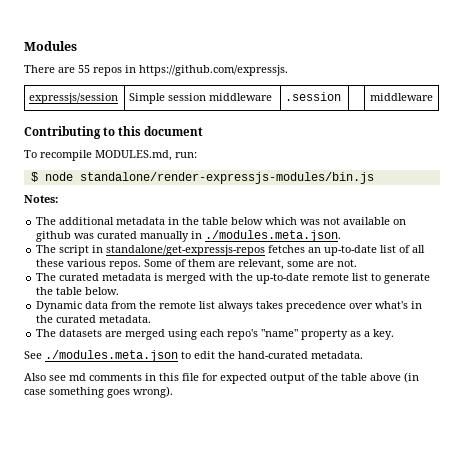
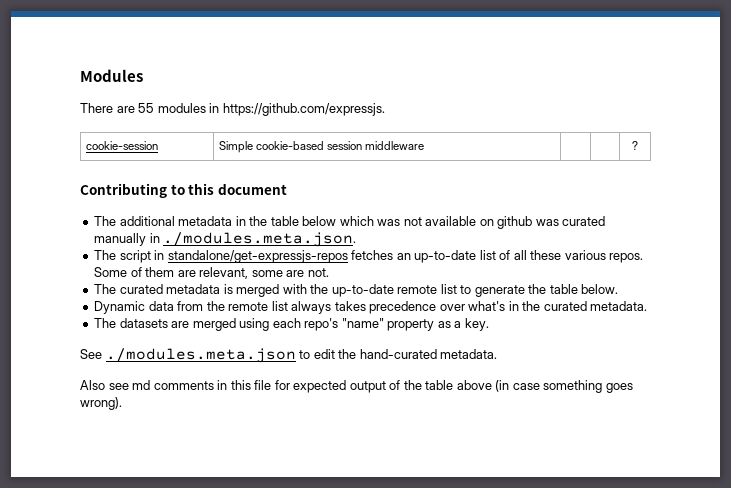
[93,67,122,76] repos -> [157,103,206,113] modules
[29,93,119,104] expressjs/session -> [86,141,159,150] cookie-session
(166, 98) none -> [256,141,325,150] cookie-based
[285,92,342,101] [370,93,433,101] .session | | middleware -> [632,141,638,150] | | ?
[24,150,197,161] [30,172,374,184] [24,195,58,203] // To recompile MODULES.md, run: // $ node standalone/render-expressjs-modules/bin.js // Notes: -> (287, 189) none

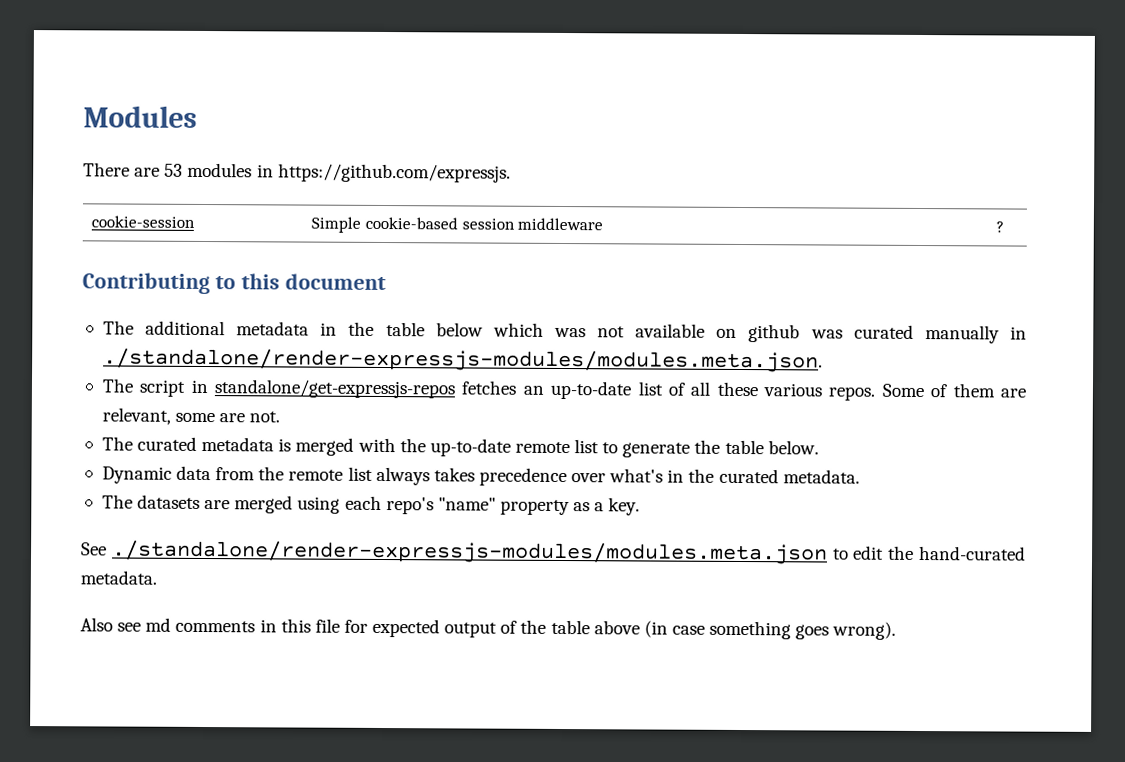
[138,103,155,113] 55 -> [164,163,184,177] 53
[163,232,357,247] ./modules.meta.json. -> [102,348,823,373] ./standalone/render-expressjs-modules/modules.meta.json.
[105,348,296,363] ./modules.meta.json -> [110,540,828,565] ./standalone/render-expressjs-modules/modules.meta.json

